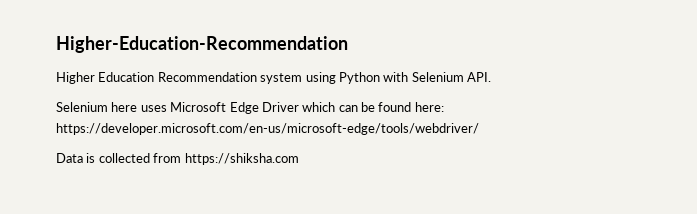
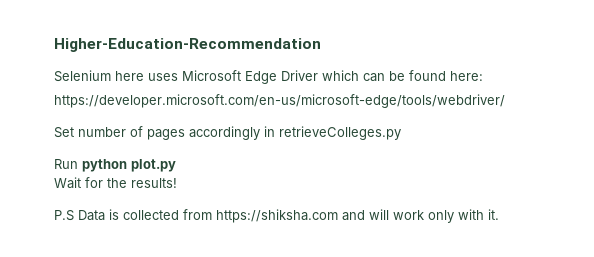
[56,72,491,84] // Higher Education Recommendation system using Python with Selenium API. -> (321, 45) none
(479, 129) none -> [54,126,401,140] [54,159,176,172] [54,177,177,189] [54,210,74,221] Set number of pages accordingly in retrieveColleges.py // Run python plot.py // Wait for the results! // P.S
(299, 159) none -> [342,209,499,223] and will work only with it.

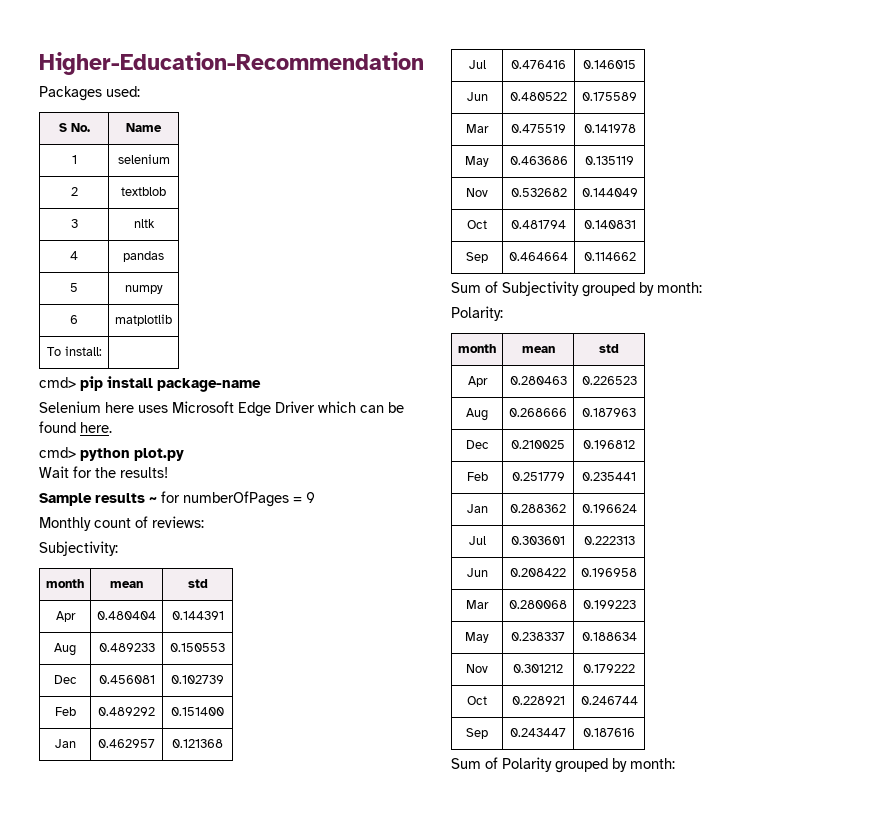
(321, 45) none -> [39,86,140,101] [58,123,90,132] [125,123,162,132] [71,155,77,164] [117,154,170,164] [70,187,78,196] [120,187,166,196] [70,219,78,228] [133,219,155,228] [70,251,78,260] [122,251,164,262] [70,283,78,292] [124,285,163,294] [70,315,78,324] [114,314,172,326] [46,346,102,356] [39,376,261,392] // Packages used: // S No. | Name // 1 | selenium // 2 | textblob // 3 | nltk // 4 | pandas // 5 | numpy // 6 | matplotlib // To install: | // cmd> pip install package-name
[450,71,483,81] [54,94,505,108] [54,126,401,140] [54,159,78,169] here: // https://developer.microsoft.com/en-us/microsoft-edge/tools/webdriver/ // Set number of pages accordingly in retrieveColleges.py // Run -> [80,422,112,433] [39,447,76,458] here. // cmd>
[54,209,499,223] P.S Data is collected from https://shiksha.com and will work only with it. -> [39,491,315,507] [39,516,204,531] [39,541,118,556] [46,579,84,588] [109,581,143,588] [187,579,208,588] [55,611,76,622] [97,611,156,620] [171,611,224,620] [54,643,76,656] [98,643,155,652] [170,643,225,652] [53,675,77,684] [98,675,155,684] [171,675,224,684] [54,707,76,716] [98,707,155,716] [171,707,224,716] [54,739,76,748] [98,739,155,748] [172,739,223,748] [468,60,486,69] [511,60,566,69] [583,60,636,69] [466,92,488,101] [510,92,567,101] [582,92,637,101] [466,124,489,133] [511,124,566,133] [583,124,636,133] [465,156,489,167] [509,156,568,165] [585,156,634,165] [466,188,488,197] [510,188,567,197] [581,188,638,197] [467,220,487,229] [511,220,566,229] [583,220,636,229] [466,252,488,263] [509,252,568,261] [583,252,636,261] [451,281,702,297] [451,306,503,321] [458,344,496,353] [521,346,555,353] [599,344,619,353] [467,376,488,387] [509,376,567,385] [581,376,637,385] [466,408,488,421] [509,408,567,417] [582,408,636,417] [465,440,489,449] [511,440,565,449] [583,440,635,449] [466,472,488,481] [511,472,565,481] [582,472,636,481] [466,504,488,513] [510,504,566,513] [581,504,637,513] [468,536,486,545] [511,536,565,545] [583,536,635,545] [466,568,488,577] [510,568,566,577] [581,568,637,577] [466,600,489,609] [509,600,567,609] [582,600,636,609] [465,632,489,643] [511,632,565,641] [581,632,637,641] [466,664,488,673] [513,664,563,673] [583,664,635,673] [467,696,487,705] [511,696,565,705] [580,696,638,705] [466,728,488,739] [510,728,566,737] [583,728,635,737] [451,757,675,773] Sample results ~ for numberOfPages = 9 // Monthly count of reviews: // Subjectivity: // month | mean | std // Apr | 0.480404 | 0.144391 // Aug | 0.489233 | 0.150553 // Dec | 0.456081 | 0.102739 // Feb | 0.489292 | 0.151400 // Jan | 0.462957 | 0.121368 // Jul | 0.476416 | 0.146015 // Jun | 0.480522 | 0.175589 // Mar | 0.475519 | 0.141978 // May | 0.463686 | 0.135119 // Nov | 0.532682 | 0.144049 // Oct | 0.481794 | 0.140831 // Sep | 0.464664 | 0.114662 // Sum of Subjectivity grouped by month: // Polarity: // month | mean | std // Apr | 0.280463 | 0.226523 // Aug | 0.268666 | 0.187963 // Dec | 0.210025 | 0.196812 // Feb | 0.251779 | 0.235441 // Jan | 0.288362 | 0.196624 // Jul | 0.303601 | 0.222313 // Jun | 0.208422 | 0.196958 // Mar | 0.280068 | 0.199223 // May | 0.238337 | 0.188634 // Nov | 0.301212 | 0.179222 // Oct | 0.228921 | 0.246744 // Sep | 0.243447 | 0.187616 // Sum of Polarity grouped by month:

